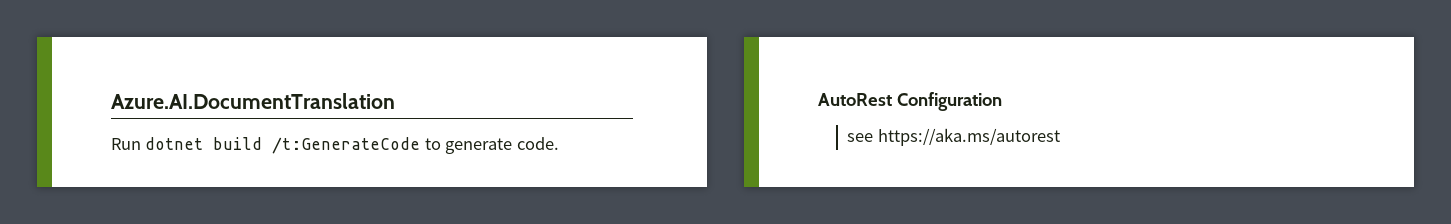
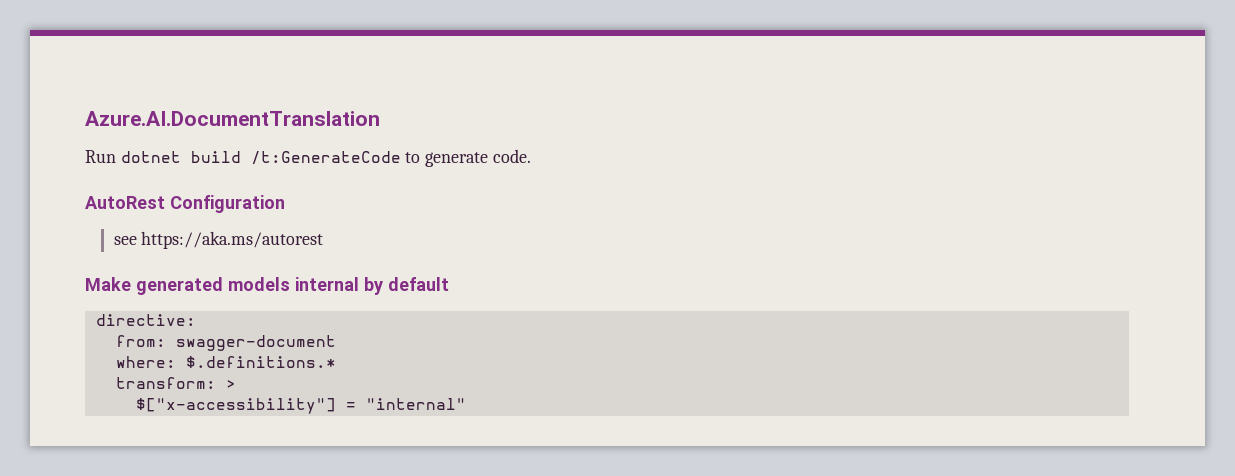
(1060, 137) none -> [85,277,449,295] [95,314,196,326] [115,335,336,351] [115,356,336,368] [115,377,236,389] [135,398,466,414] // Make generated models internal by default // directive: // from: swagger-document // where: $.definitions.* // transform: > // $["x-accessibility"] = "internal"

